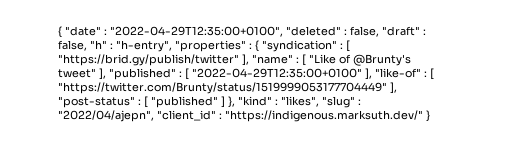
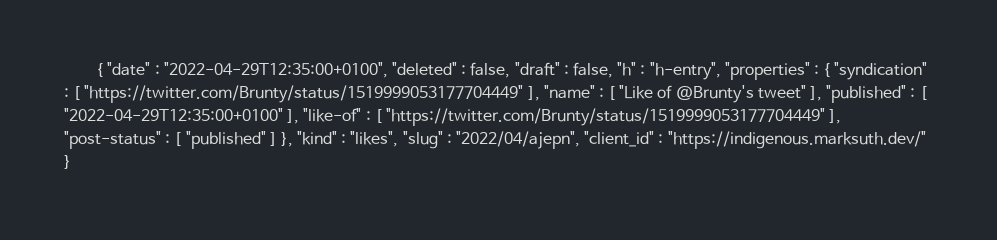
[58,54,239,66] "https://brid.gy/publish/twitter" -> [84,85,524,103] "https://twitter.com/Brunty/status/1519999053177704449"

